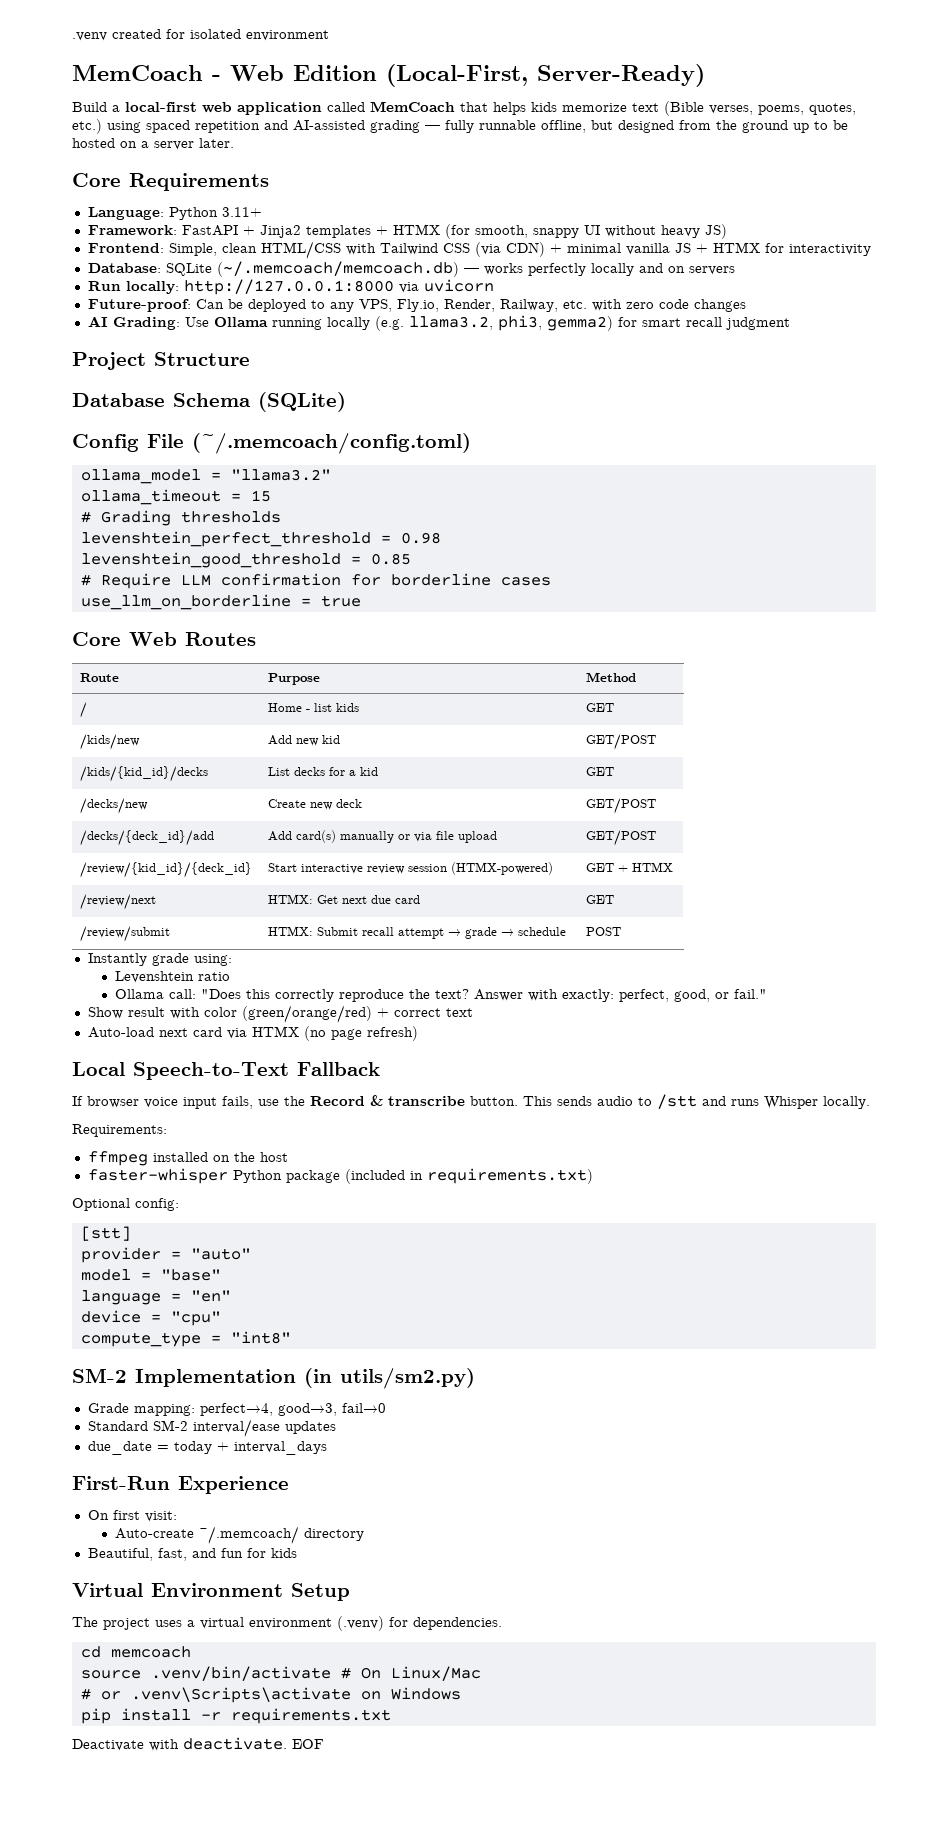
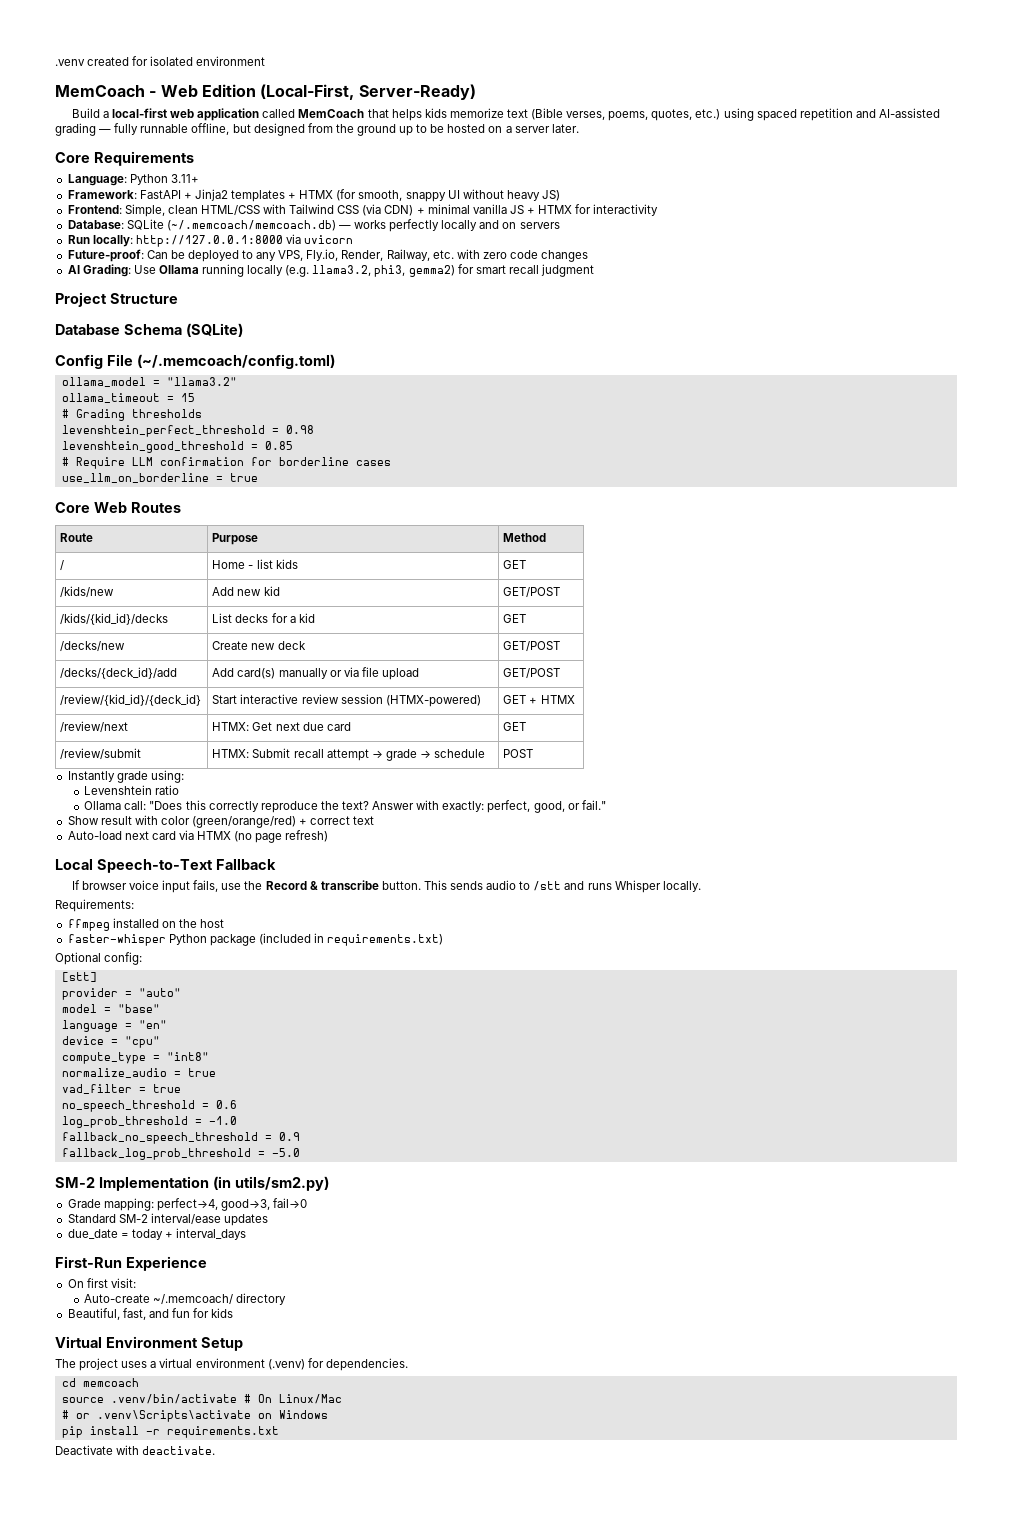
(291, 1337) none -> [61,1068,216,1078] [61,1084,181,1094] [61,1100,237,1112] [61,1116,237,1128] [61,1132,300,1144] [61,1148,300,1160] // normalize_audio = true // vad_filter = true // no_speech_threshold = 0.6 // log_prob_threshold = -1.0 // fallback_no_speech_threshold = 0.9 // fallback_log_prob_threshold = -5.0
[292,1739,324,1749] EOF -> (216, 1450) none

